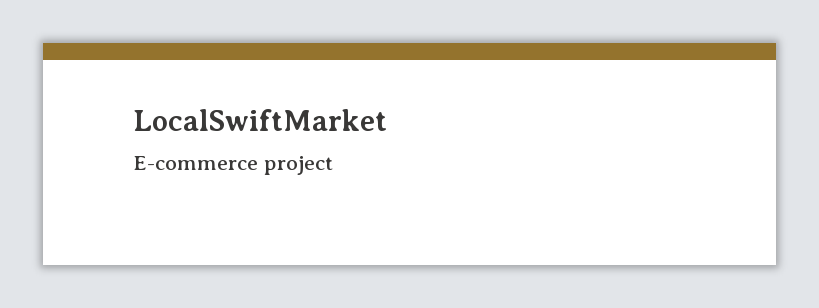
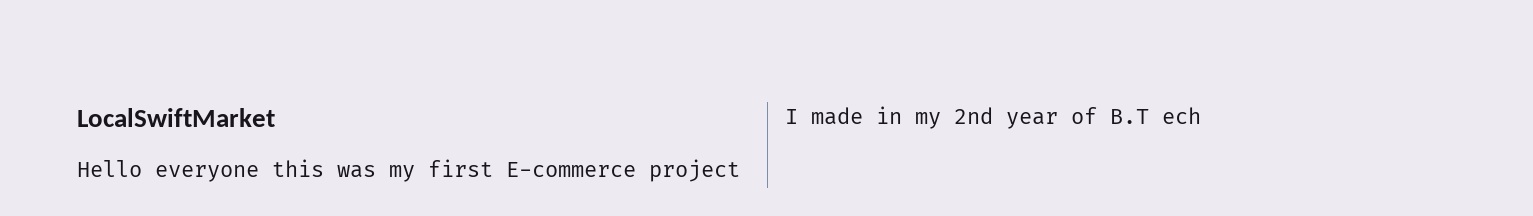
[133,156,333,175] E-commerce project -> [77,159,740,182] [785,106,1201,129] Hello everyone this was my first E-commerce project I made in my 2nd year of B.T ech

